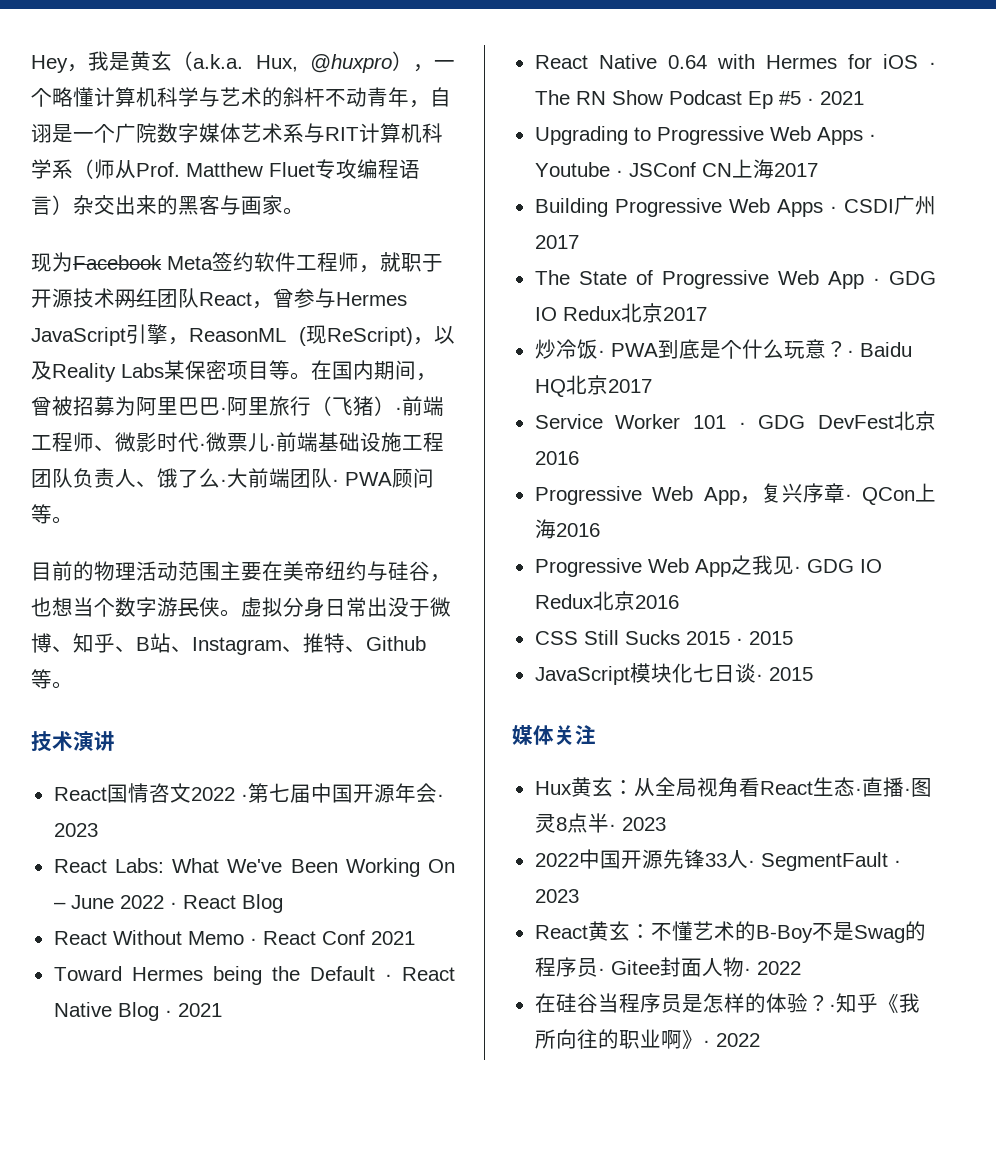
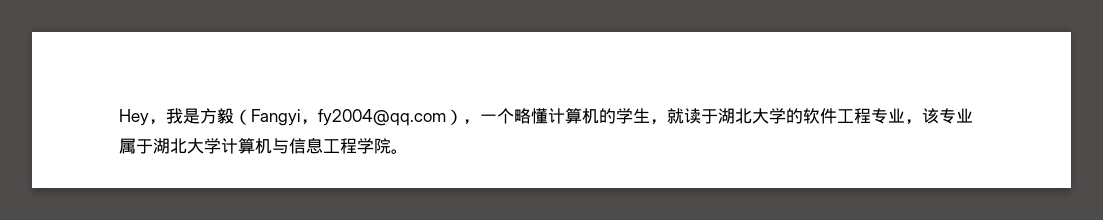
[130,51,392,73] 黄玄（a.k.a. Hux, @huxpro -> [200,108,446,126] 方毅（Fangyi，fy2004@qq.com
[157,87,451,108] [31,123,443,143] [31,159,420,179] [31,195,304,215] [31,252,443,273] [31,288,407,309] [31,324,455,346] [31,360,437,382] [31,396,444,416] [31,432,444,452] [31,468,434,488] [31,504,73,524] [31,561,451,582] [31,597,451,617] [31,633,426,655] [31,669,73,689] [31,731,115,752] [53,783,444,803] [53,823,98,837] [53,858,455,877] [53,894,283,913] [53,930,415,945] [53,966,455,985] [53,1002,222,1021] [534,54,936,69] [534,90,864,109] [534,126,876,145] [534,159,818,179] [534,195,936,217] [534,235,579,249] [534,270,936,289] [534,303,707,323] [534,339,912,359] [534,375,652,397] [534,411,936,431] [534,451,579,465] [534,483,936,505] [534,519,600,539] [534,555,882,577] [534,591,679,611] [534,630,793,645] [534,663,813,685] [512,725,596,745] [534,777,932,797] [534,813,666,833] [534,849,901,871] [534,889,579,903] [534,921,926,943] [534,957,801,977] [534,993,920,1013] [534,1029,760,1049] 科学与艺术的斜杆不动青年，自诩是一个广院数字媒体艺术系与RIT计算机科学系（师从Prof. Matthew Fluet专攻编程语言）杂交出来的黑客与画家。 // 现为Facebook Meta签约软件工程师，就职于开源技术网红团队React，曾参与Hermes JavaScript引擎，ReasonML (现ReScript)，以及Reality Labs某保密项目等。在国内期间，曾被招募为阿里巴巴·阿里旅行（飞猪）·前端工程师、微影时代·微票儿·前端基础设施工程团队负责人、饿了么·大前端团队· PWA顾问等。 // 目前的物理活动范围主要在美帝纽约与硅谷，也想当个数字游民侠。虚拟分身日常出没于微博、知乎、B站、Instagram、推特、Github等。 // 技术演讲 // React国情咨文2022 ·第七届中国开源年会· 2023 // React Labs: What We've Been Working On – June 2022 · React Blog // React Without Memo · React Conf 2021 // Toward Hermes being the Default · React Native Blog · 2021 // React Native 0.64 with Hermes for iOS · The RN Show Podcast Ep #5 · 2021 // Upgrading to Progressive Web Apps · Youtube · JSConf CN上海2017 // Building Progressive Web Apps · CSDI广州2017 // The State of Progressive Web App · GDG IO Redux北京2017 // 炒冷饭· PWA到底是个什么玩意？· Baidu HQ北京2017 // Service Worker 101 · GDG DevFest北京2016 // Progressive Web App，复兴序章· QCon上海2016 // Progressive Web App之我见· GDG IO Redux北京2016 // CSS Still Sucks 2015 · 2015 // JavaScript模块化七日谈· 2015 // 媒体关注 // Hux黄玄：从全局视角看React生态·直播·图灵8点半· 2023 // 2022中国开源先锋33人· SegmentFault · 2023 // React黄玄：不懂艺术的B-Boy不是Swag的程序员· Gitee封面人物· 2022 // 在硅谷当程序员是怎样的体验？·知乎《我所向往的职业啊》· 2022 -> [599,108,973,125] [119,138,408,154] 的学生，就读于湖北大学的软件工程专业，该专业属于湖北大学计算机与信息工程学院。

